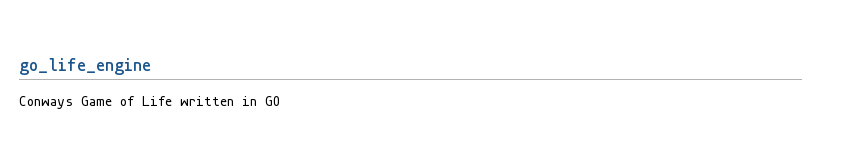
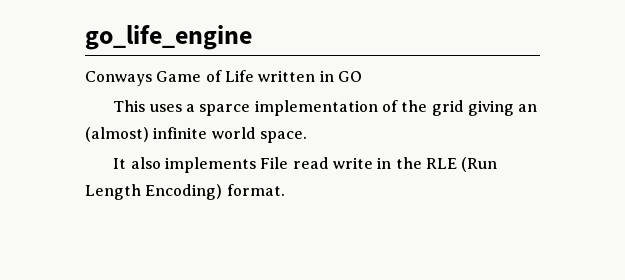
(280, 101) none -> [113,100,538,116] [85,127,307,143] [113,157,498,173] [85,184,285,200] // This uses a sparce implementation of the grid giving an (almost) infinite world space. // It also implements File read write in the RLE (Run Length Encoding) format.

